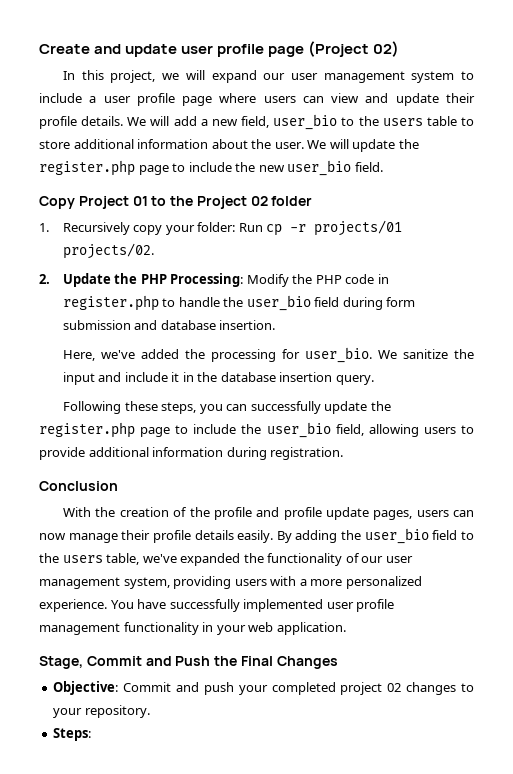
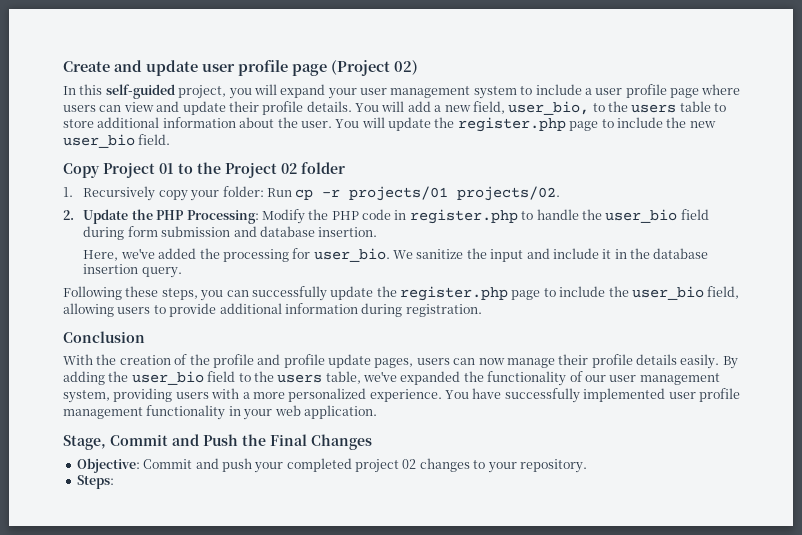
[110,70,180,83] project, we -> [105,84,252,99] self-guided project, you
[263,73,286,80] our -> [327,88,357,99] your
[127,117,147,126] We -> [355,103,379,112] You
[273,114,338,130] user_bio -> [508,101,590,115] user_bio,
[307,140,327,149] We -> [335,119,360,128] You

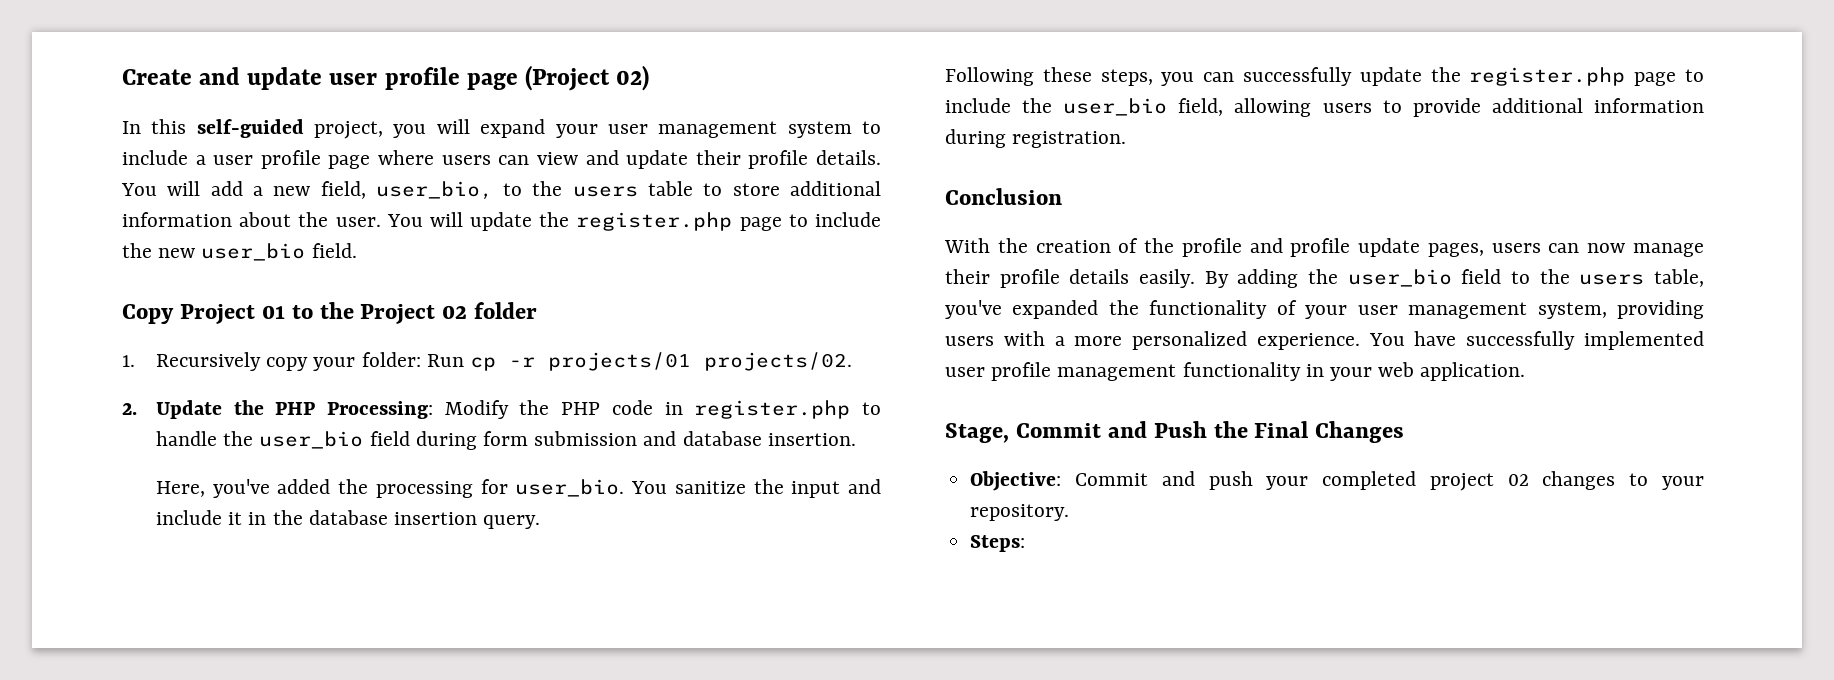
[120,248,155,259] we've -> [212,479,270,498] you've
[393,250,414,259] We -> [631,481,668,494] You
[363,371,397,382] we've -> [945,300,1002,319] you've
[584,375,606,382] our -> [1305,305,1348,319] your

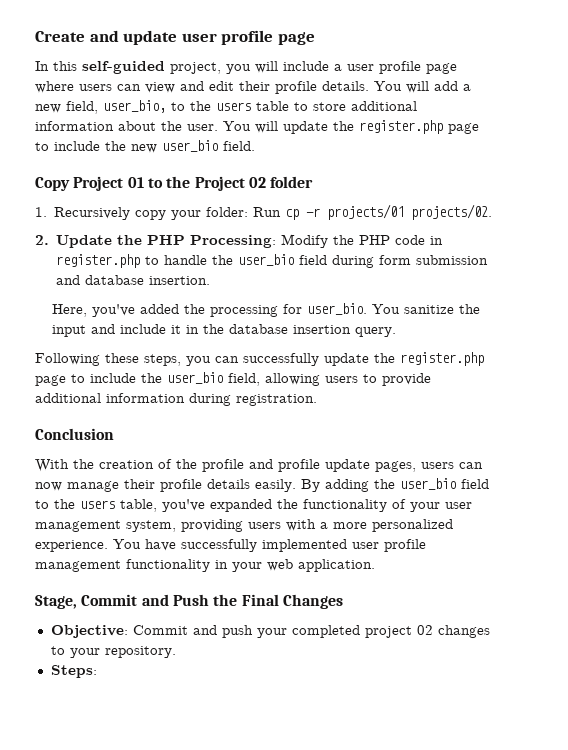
[524,65,650,91] (Project 02) -> (315, 38) none
[480,119,882,138] expand your user management system to -> (278, 67) none
[626,150,689,169] update -> [209,81,234,91] edit

